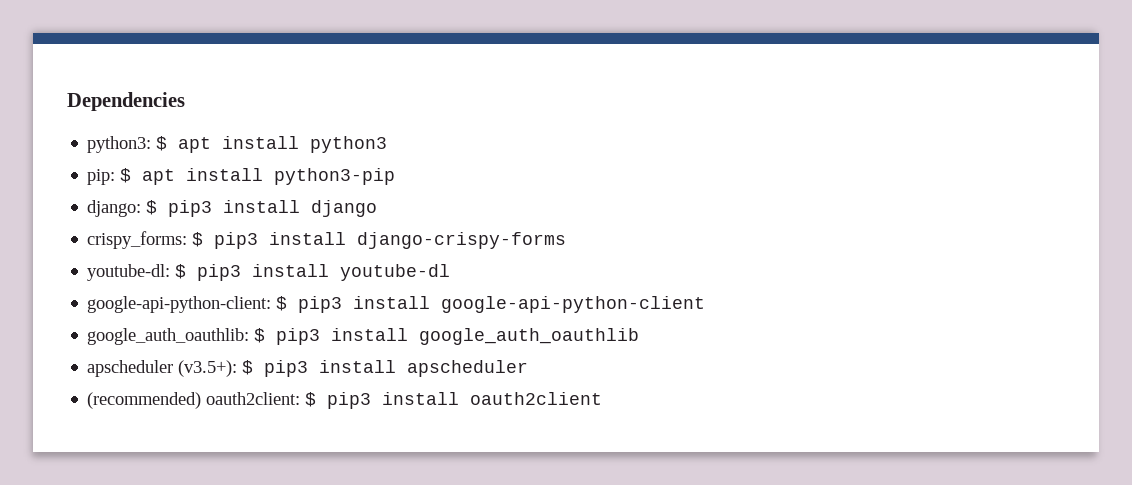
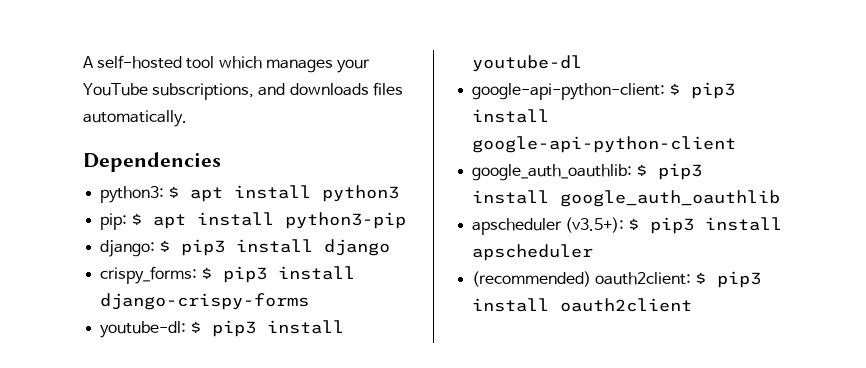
(67, 101) none -> [83,55,370,73] [83,82,403,100] [83,110,187,127] A self-hosted tool which manages your YouTube subscriptions, and downloads files automatically. //

